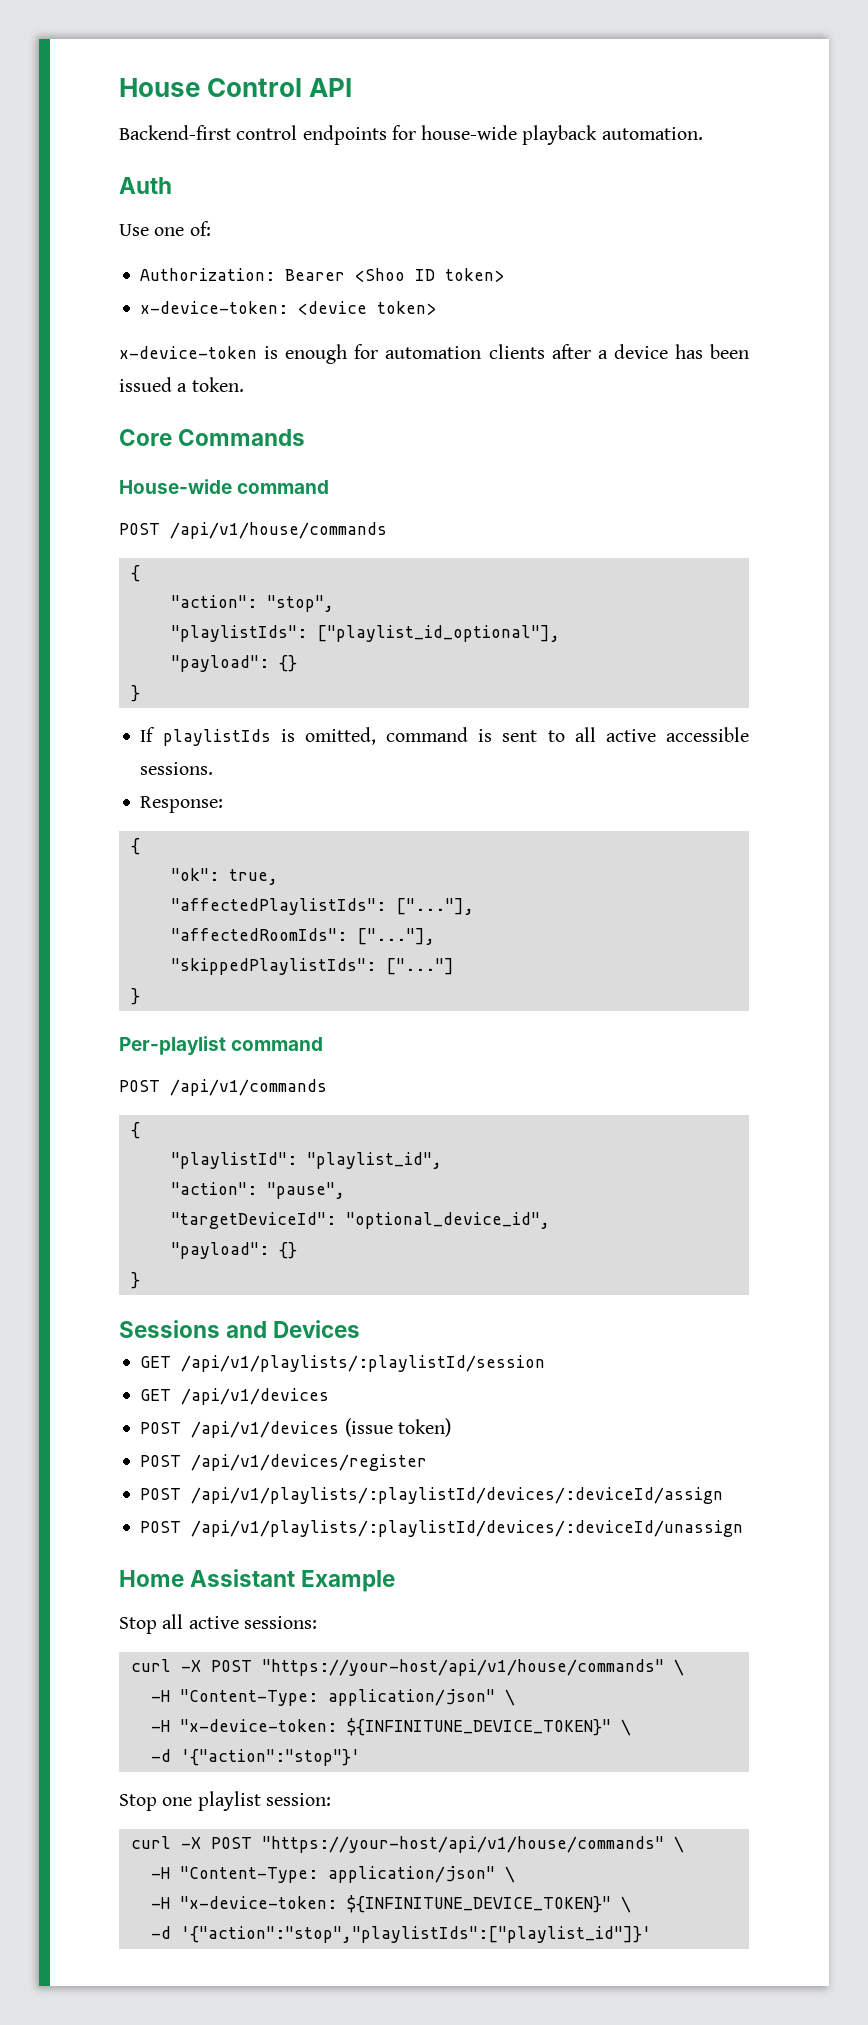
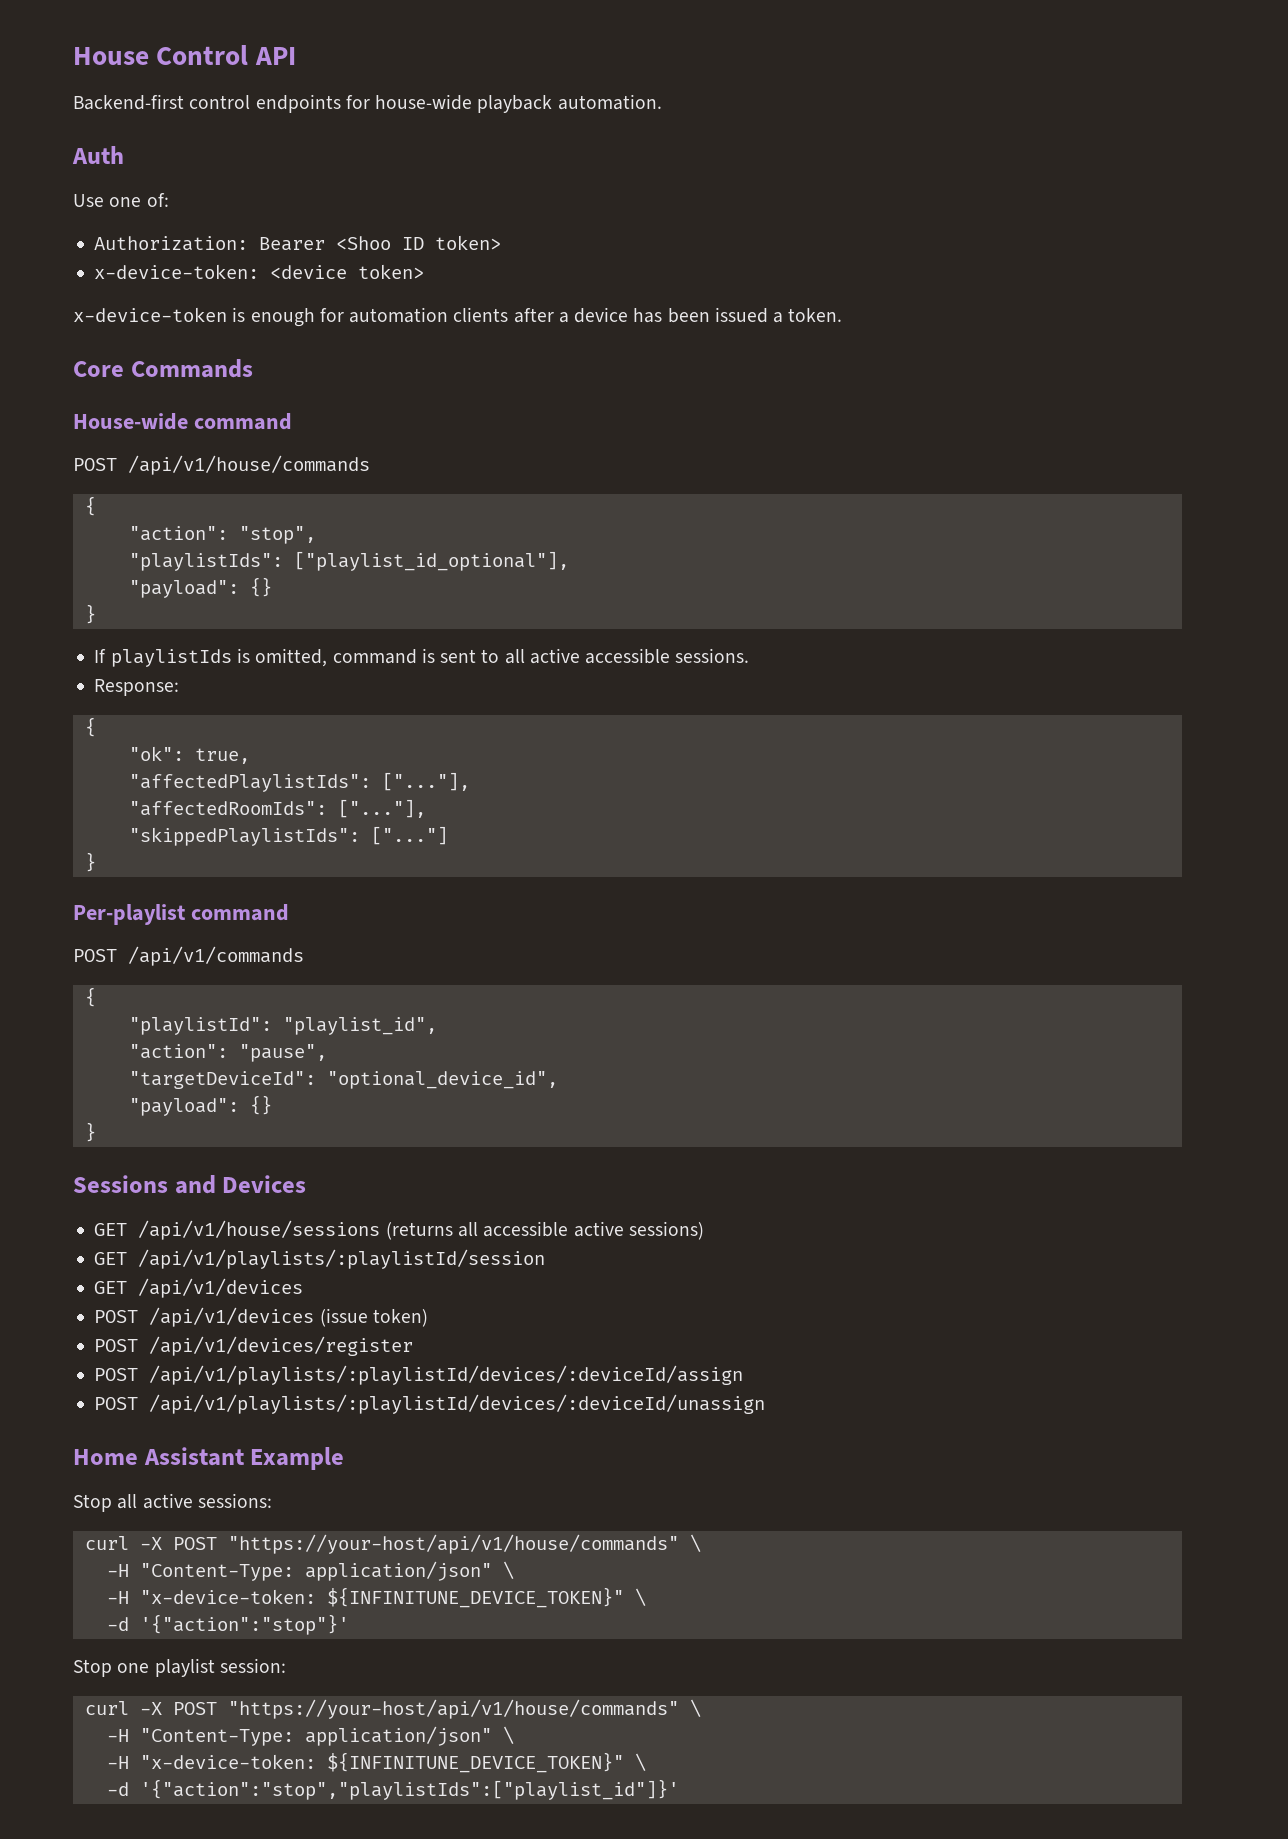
(361, 1329) none -> [94,1220,704,1240] // GET /api/v1/house/sessions (returns all accessible active sessions)

